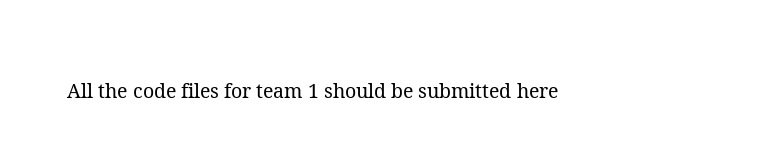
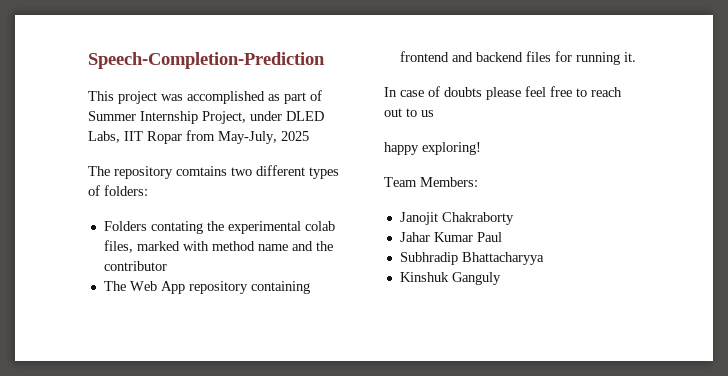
[67,83,558,98] All the code files for team 1 should be submitted here -> [88,52,325,69] [88,90,322,104] [88,111,324,124] [88,130,309,144] [88,165,339,179] [88,185,148,196] [103,221,335,234] [103,240,333,253] [103,261,167,271] [103,281,310,294] [399,51,636,65] [384,86,622,100] [384,108,434,117] [384,142,481,155] [384,177,478,187] [399,212,514,225] [399,232,502,242] [399,252,544,265] [399,272,501,285] Speech-Completion-Prediction // This project was accomplished as part of Summer Internship Project, under DLED Labs, IIT Ropar from May-July, 2025 // The repository comtains two different types of folders: // Folders contating the experimental colab files, marked with method name and the contributor // The Web App repository containing frontend and backend files for running it. // In case of doubts please feel free to reach out to us // happy exploring! // Team Members: // Janojit Chakraborty // Jahar Kumar Paul // Subhradip Bhattacharyya // Kinshuk Ganguly

